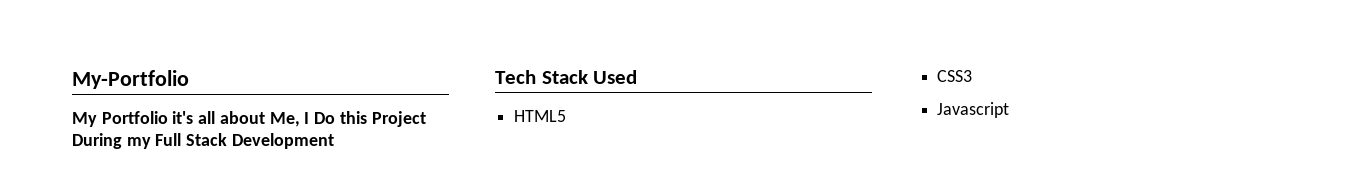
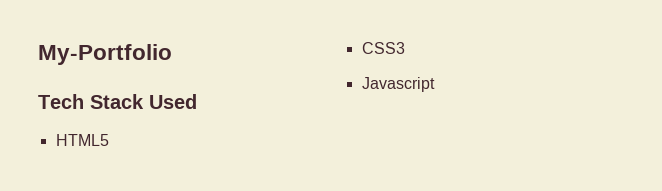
[72,111,426,127] [72,133,334,149] // My Portfolio it's all about Me, I Do this Project During my Full Stack Development -> (172, 54) none

